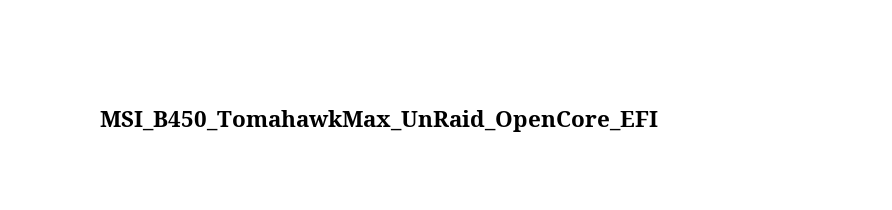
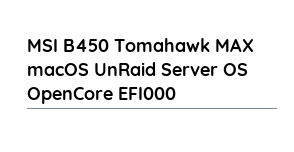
[100,110,658,132] MSI_B450_TomahawkMax_UnRaid_OpenCore_EFI -> [27,38,254,52] [27,62,248,76] [27,87,176,104] MSI B450 Tomahawk MAX macOS UnRaid Server OS OpenCore EFI000

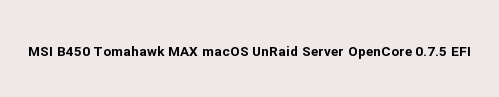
[223,63,248,76] [27,87,176,104] OS OpenCore EFI000 -> [347,47,471,59] OpenCore 0.7.5 EFI

